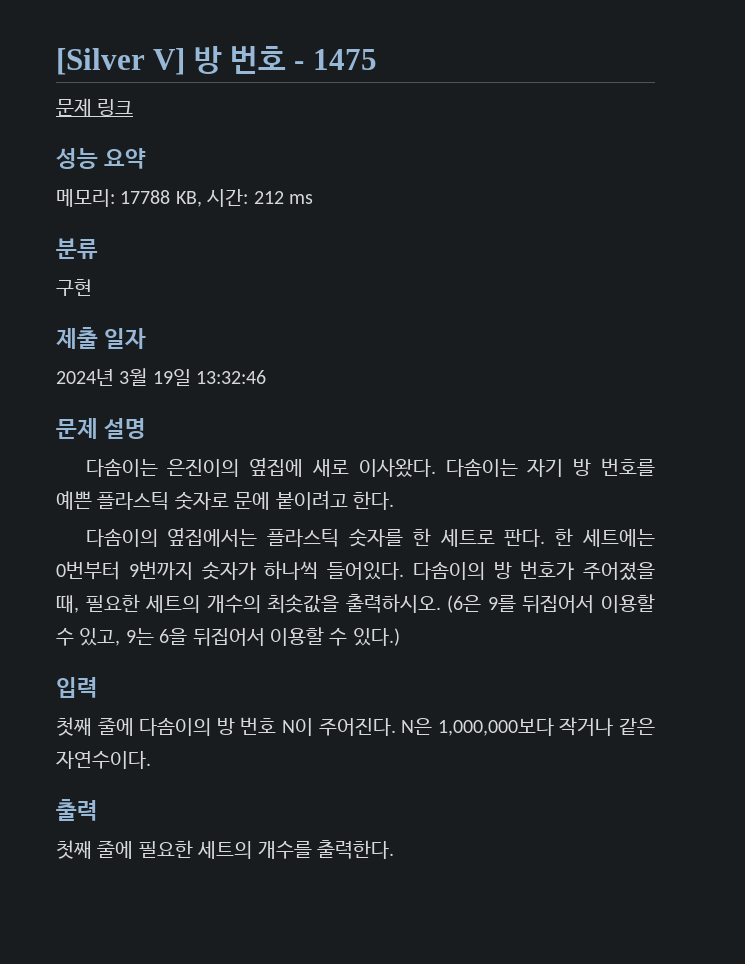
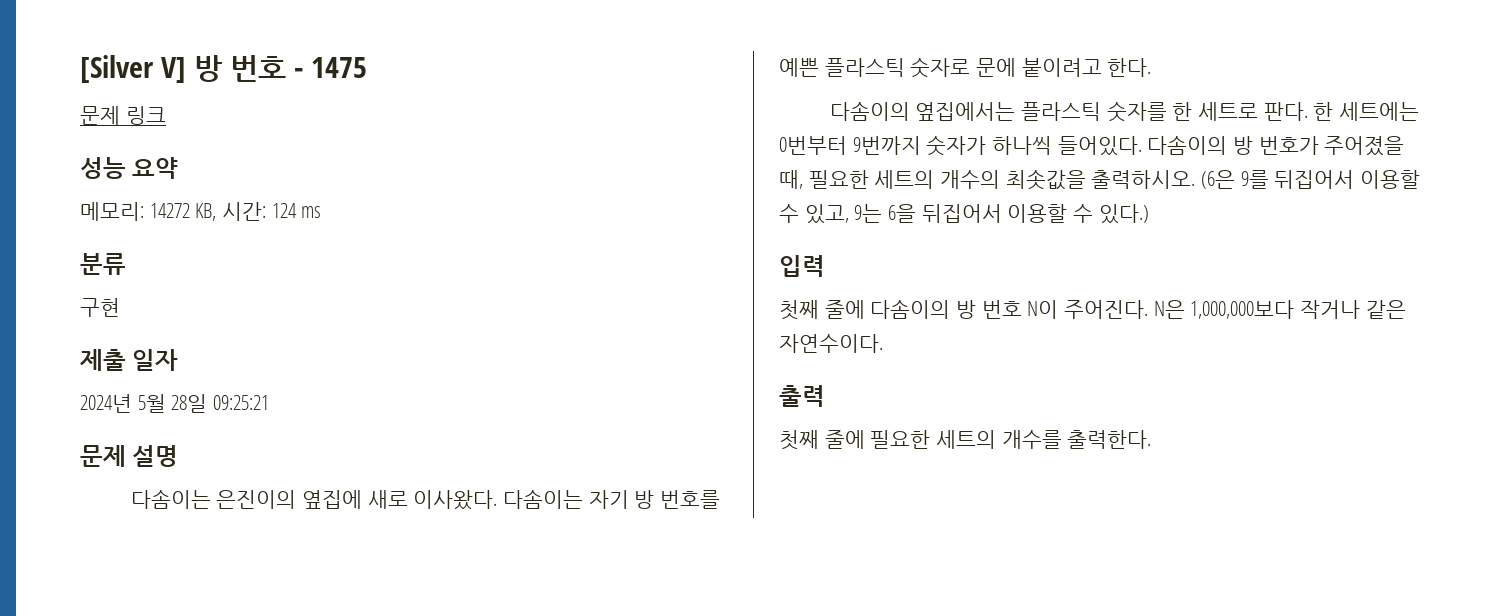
[120,190,171,204] 17788 -> [149,203,190,218] 14272
[253,191,284,204] 212 -> [271,203,297,218] 124
[119,368,267,386] 3월 19일 13:32:46 -> [137,394,270,413] 5월 28일 09:25:21

